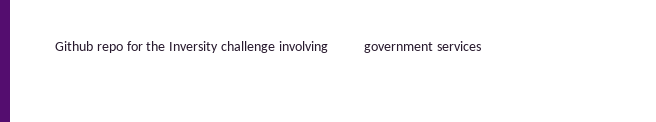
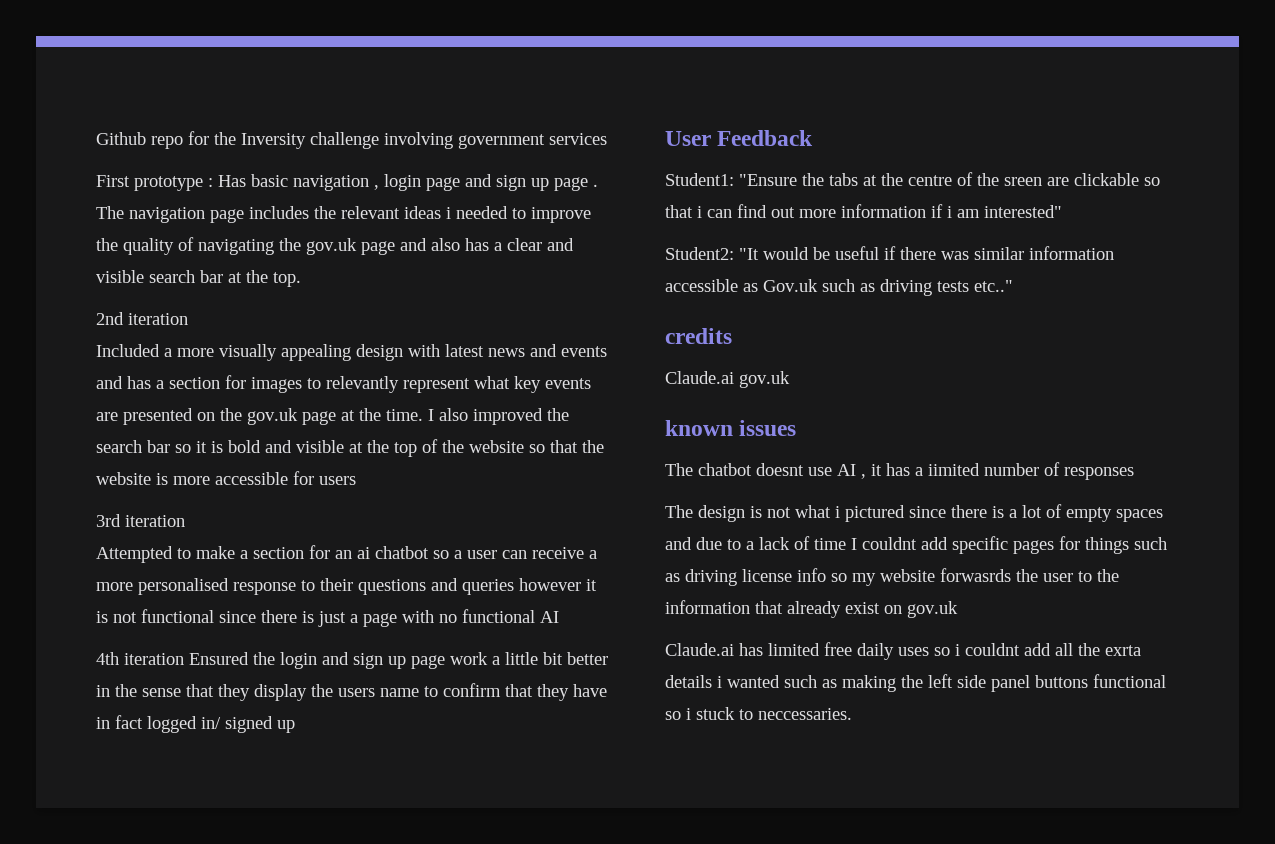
(481, 46) none -> [96,174,598,191] [96,206,591,223] [96,237,574,255] [96,270,301,287] [96,312,188,325] [96,344,607,361] [96,375,591,393] [96,408,569,425] [96,439,604,457] [96,471,356,485] [96,514,185,527] [96,545,597,563] [96,578,597,595] [96,609,559,627] [96,652,608,669] [96,683,607,701] [96,715,295,733] [665,130,814,146] [665,172,1160,186] [665,204,1062,218] [665,246,1114,260] [665,279,1013,296] [665,328,732,344] [665,371,790,388] [665,420,797,436] [665,462,1134,480] [665,504,1163,522] [665,536,1167,554] [665,568,1119,586] [665,600,958,618] [665,642,1141,660] [665,674,1166,692] [665,707,852,720] // First prototype : Has basic navigation , login page and sign up page . The navigation page includes the relevant ideas i needed to improve the quality of navigating the gov.uk page and also has a clear and visible search bar at the top. // 2nd iteration // Included a more visually appealing design with latest news and events and has a section for images to relevantly represent what key events are presented on the gov.uk page at the time. I also improved the search bar so it is bold and visible at the top of the website so that the website is more accessible for users // 3rd iteration // Attempted to make a section for an ai chatbot so a user can receive a more personalised response to their questions and queries however it is not functional since there is just a page with no functional AI // 4th iteration Ensured the login and sign up page work a little bit better in the sense that they display the users name to confirm that they have in fact logged in/ signed up // User Feedback // Student1: "Ensure the tabs at the centre of the sreen are clickable so that i can find out more information if i am interested" // Student2: "It would be useful if there was similar information accessible as Gov.uk such as driving tests etc.." // credits // Claude.ai gov.uk // known issues // The chatbot doesnt use AI , it has a iimited number of responses // The design is not what i pictured since there is a lot of empty spaces and due to a lack of time I couldnt add specific pages for things such as driving license info so my website forwasrds the user to the information that already exist on gov.uk // Claude.ai has limited free daily uses so i couldnt add all the exrta details i wanted such as making the left side panel buttons functional so i stuck to neccessaries.

